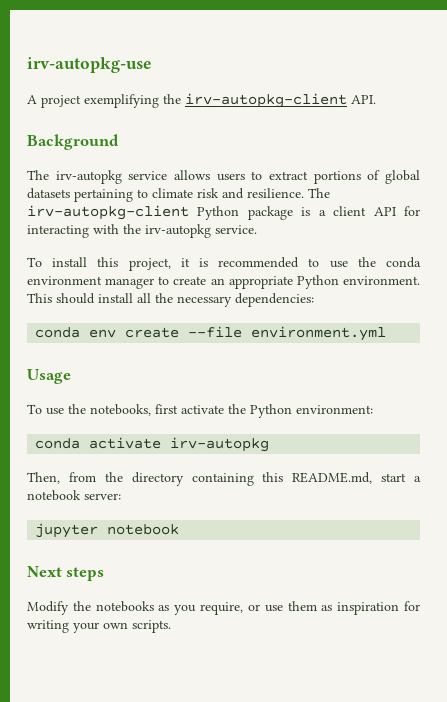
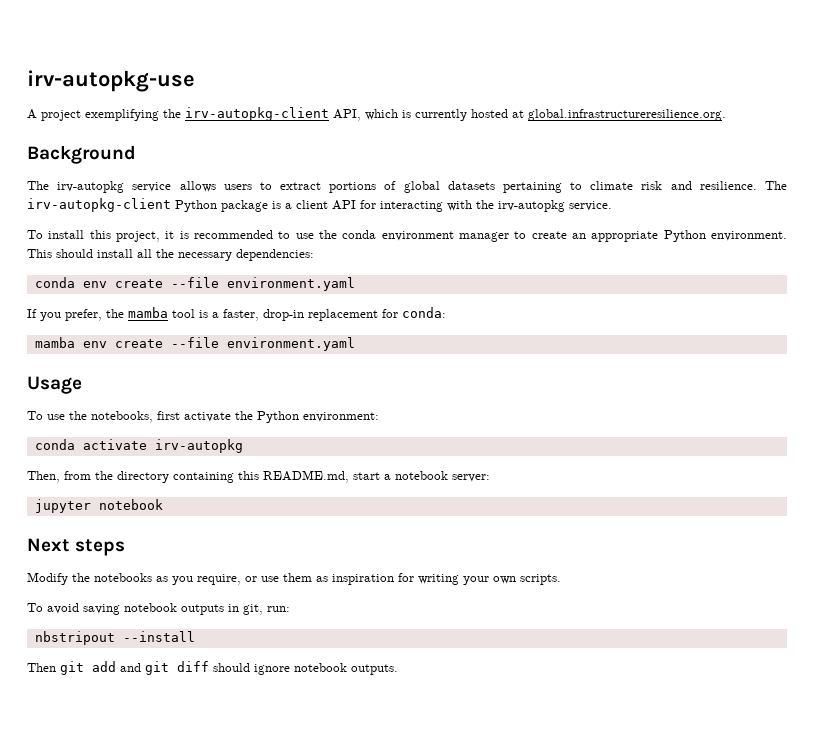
[351,95,376,104] API. -> [333,109,726,121] API, which is currently hosted at global.infrastructureresilience.org.
[251,326,387,341] environment.yml -> [226,277,355,291] [27,307,446,321] [34,337,355,351] environment.yaml // If you prefer, the mamba tool is a faster, drop-in replacement for conda: // mamba env create --file environment.yaml
(171, 626) none -> [27,603,290,615] [34,631,195,645] [27,661,398,675] // To avoid saving notebook outputs in git, run: // nbstripout --install // Then git add and git diff should ignore notebook outputs.

